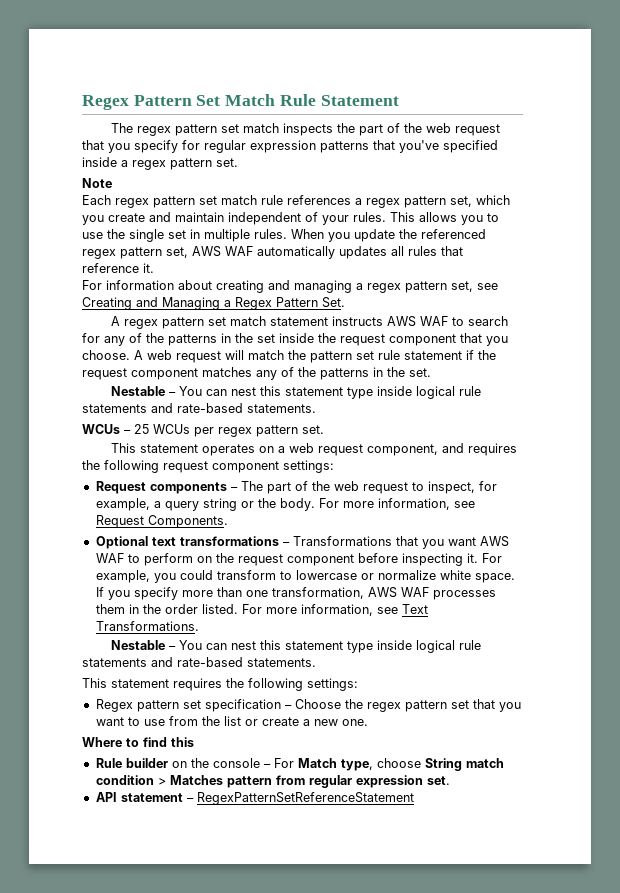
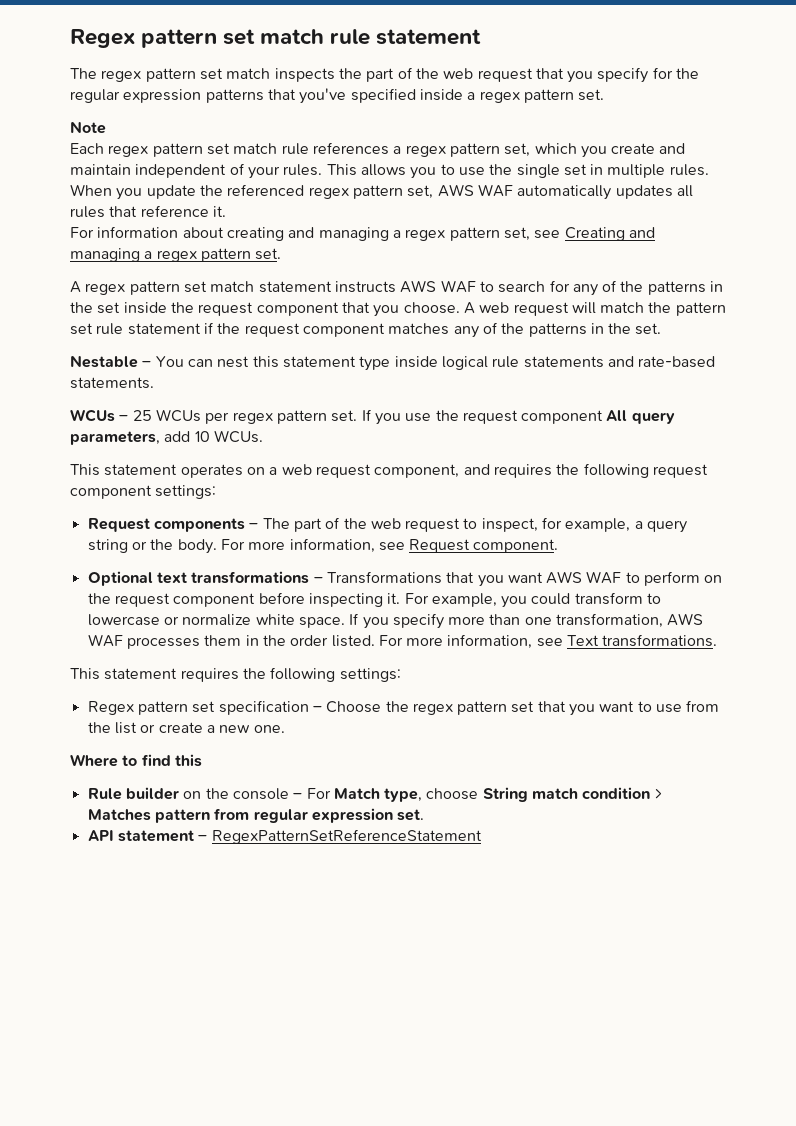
[82,94,399,110] Regex Pattern Set Match Rule Statement -> [70,29,482,48] Regex pattern set match rule statement
(200, 145) none -> [676,68,700,79] the
[162,297,345,310] Managing a Regex Pattern Set. -> [70,248,282,262] managing a regex pattern set.
(324, 429) none -> [361,409,675,425] [70,430,263,445] If you use the request component All query parameters, add 10 WCUs.
[147,515,228,528] Components. -> [473,539,559,553] component.
[95,621,199,631] [110,640,481,653] [82,657,316,667] Transformations. // Nestable – You can nest this statement type inside logical rule statements and rate-based statements. -> [602,634,718,647] transformations.

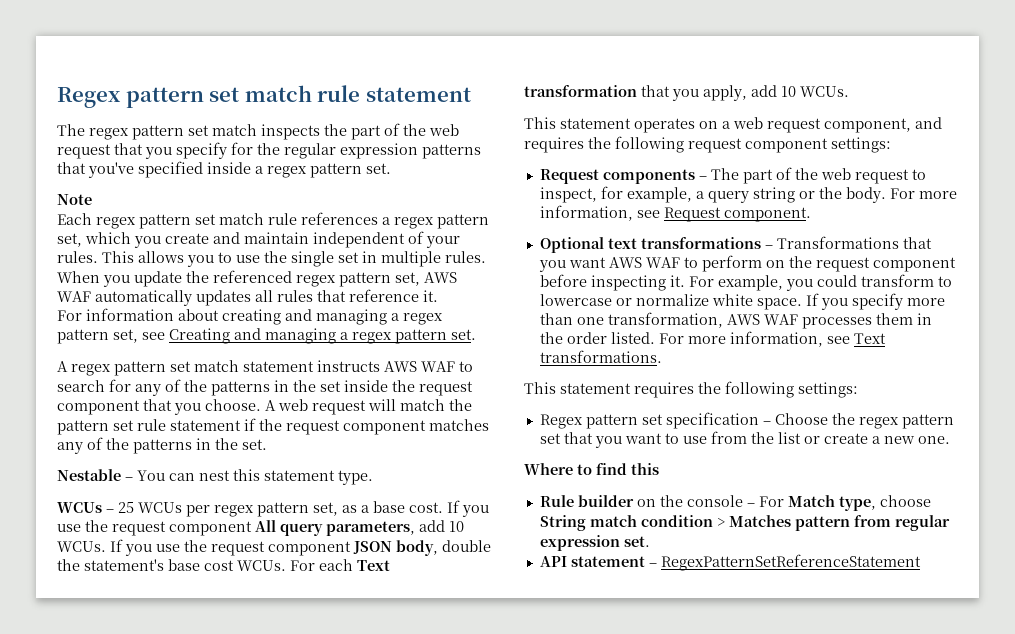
[359,356,716,371] [70,377,154,389] type inside logical rule statements and rate-based statements. -> [338,470,373,485] type.
[331,410,358,422] set. -> [313,501,443,516] set, as a base cost.
(263, 436) none -> [110,539,491,556] [57,559,390,571] [524,85,849,101] If you use the request component JSON body, double the statement's base cost WCUs. For each Text transformation that you apply, add 10 WCUs.

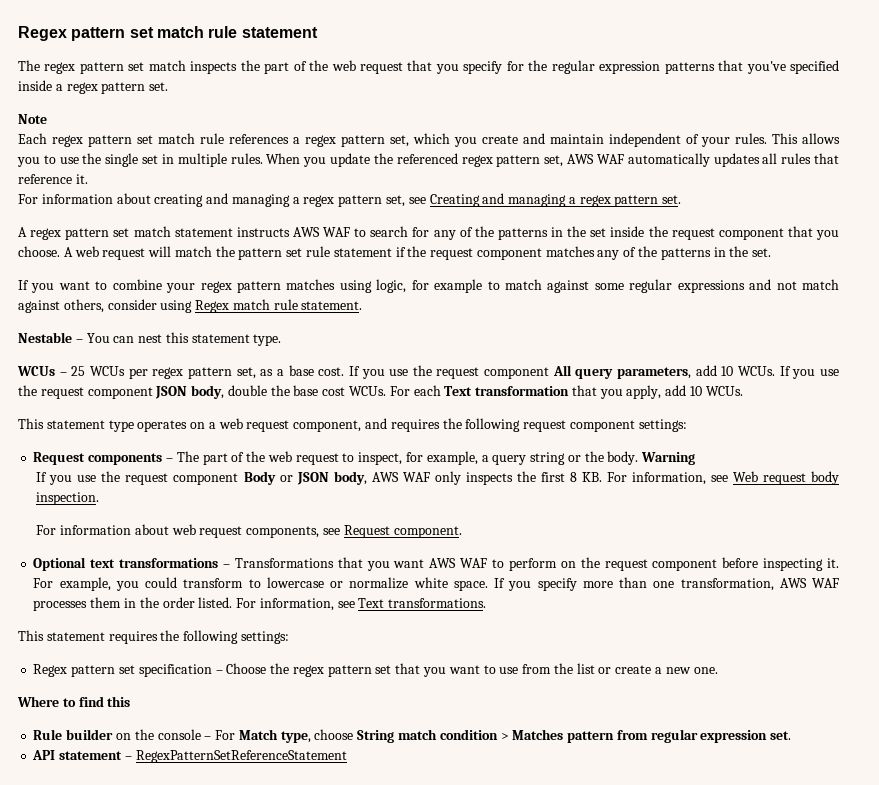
(267, 444) none -> [18,279,840,293] [18,299,363,313] // If you want to combine your regex pattern matches using logic, for example to match against some regular expressions and not match against others, consider using Regex match rule statement.
[84,559,164,571] statement's -> (290, 390) none
(631, 123) none -> [108,420,134,432] type
[889,188,957,199] [539,205,633,221] For more information, -> [641,452,696,465] [36,471,839,485] [36,492,100,505] [36,524,320,538] Warning // If you use the request component Body or JSON body, AWS WAF only inspects the first 8 KB. For information, see Web request body inspection. // For information about web request components,
[687,336,726,344] more -> (257, 603) none

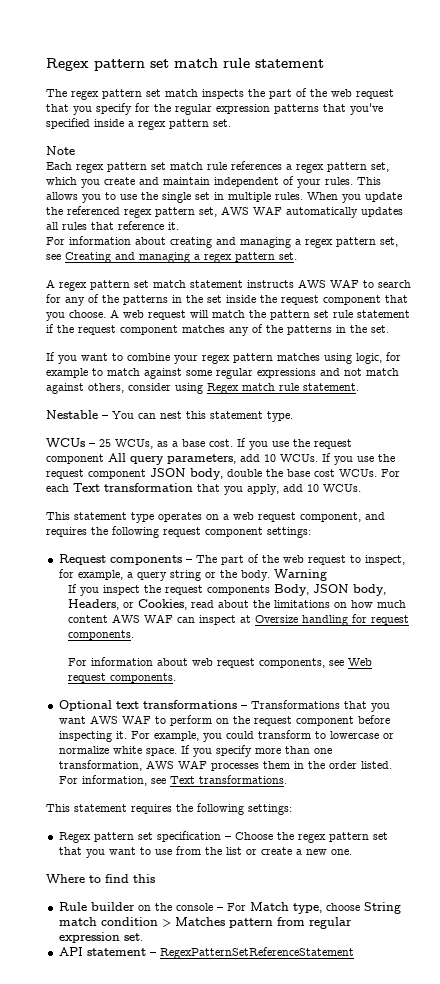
[89,366,256,379] WCUs per regex pattern set, -> [115,439,153,449] WCUs,
[77,471,839,485] [36,492,100,505] use the request component Body or JSON body, AWS WAF only inspects the first 8 KB. For information, see Web request body inspection. -> [103,584,387,596] [68,599,407,610] [68,614,410,626] [68,630,135,640] inspect the request components Body, JSON body, Headers, or Cookies, read about the limitations on how much content AWS WAF can inspect at Oversize handling for request components.
[343,525,462,538] Request component. -> [348,658,373,666] [68,673,177,683] Web request components.

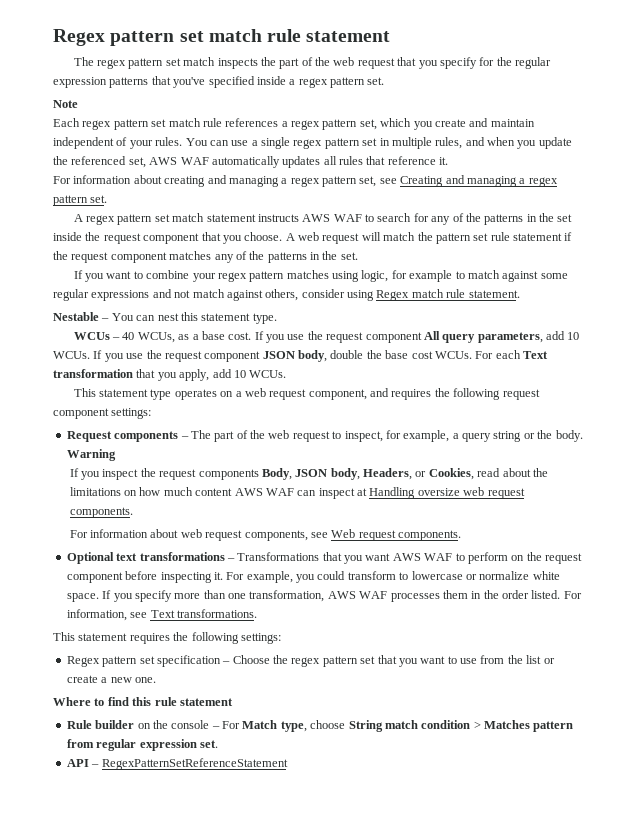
[357,177,381,185] [46,192,338,203] This allows you to use the single set in multiple rules. When -> [185,137,515,149] You can use a single regex pattern set in multiple rules, and when
[124,207,195,218] regex pattern -> (127, 160) none
[99,439,111,447] 25 -> [122,332,135,340] 40
[255,614,368,626] Oversize handling for -> [369,487,485,499] Handling oversize web
(155, 878) none -> [154,697,233,706] rule statement
[86,948,146,956] statement -> (89, 763) none

